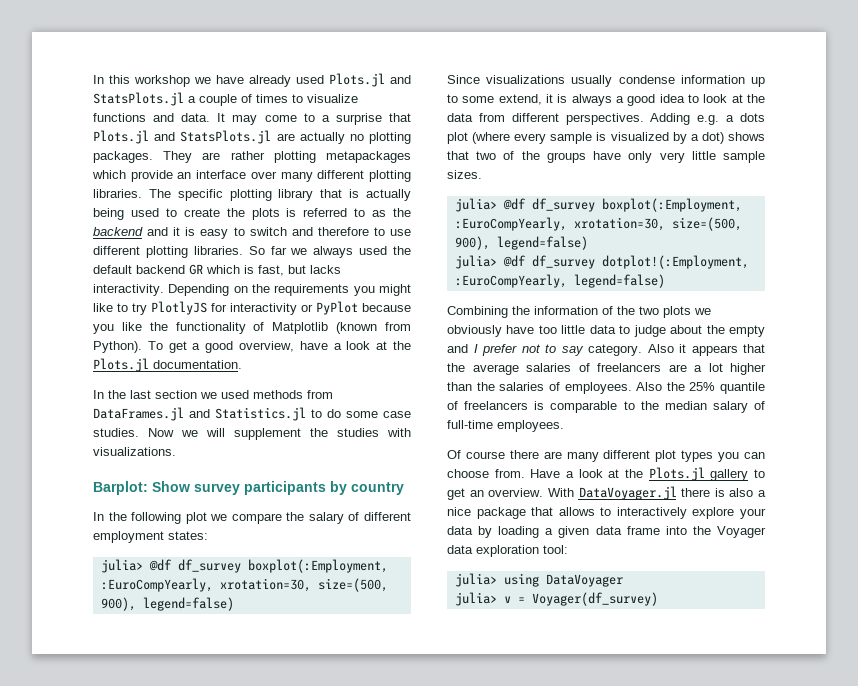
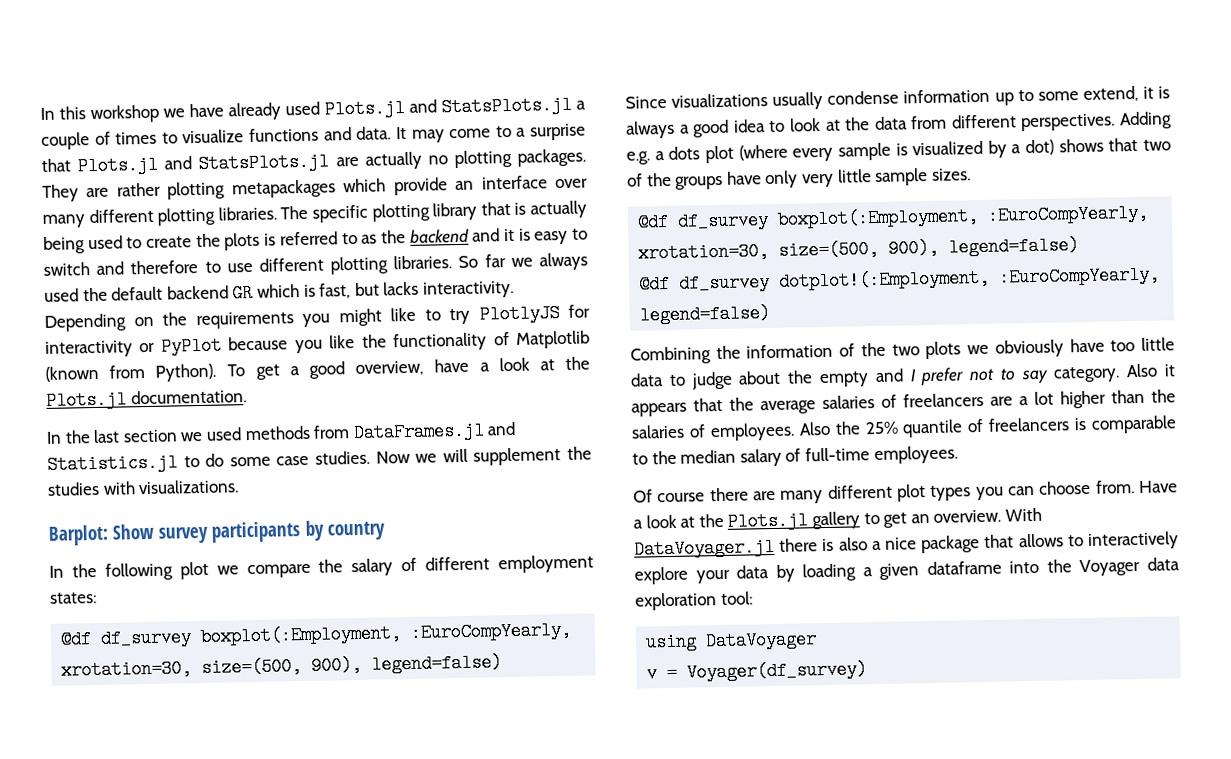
[100,559,143,573] julia> -> (97, 598) none
[454,198,742,212] [454,217,742,231] [454,236,588,250] [454,255,497,269] julia> @df df_survey boxplot(:Employment, :EuroCompYearly, xrotation=30, size=(500, 900), legend=false) // julia> -> [637,203,1150,232] [638,236,1080,263] @df df_survey boxplot(:Employment, :EuroCompYearly, xrotation=30, size=(500, 900), legend=false) //
[595,526,660,535] data frame -> [926,560,1002,576] dataframe
[454,573,497,587] julia> -> (753, 598) none
[454,592,497,606] julia> -> (818, 640) none

